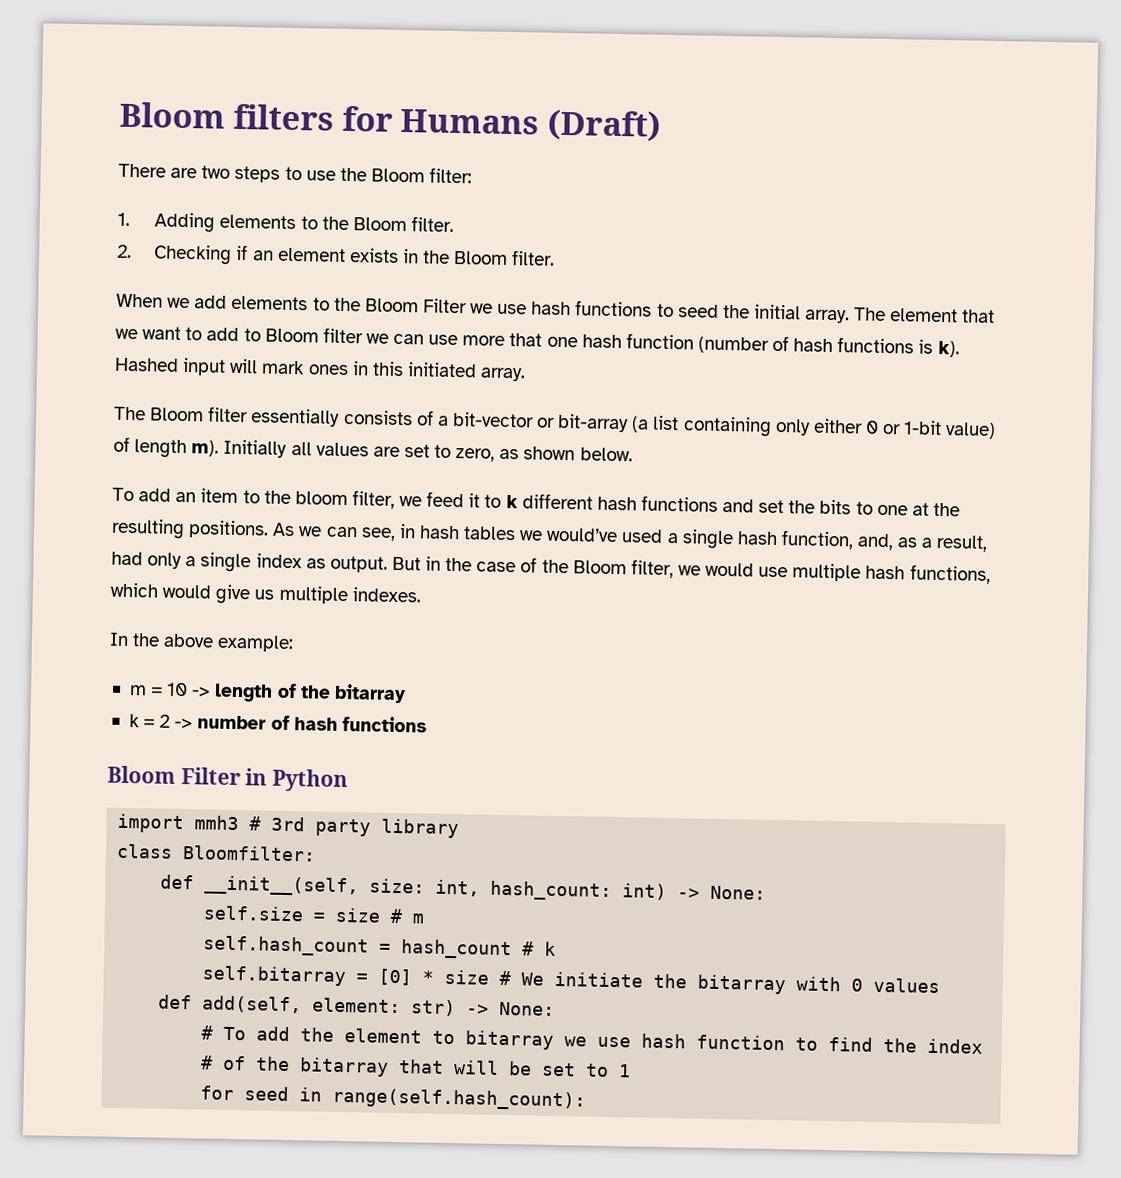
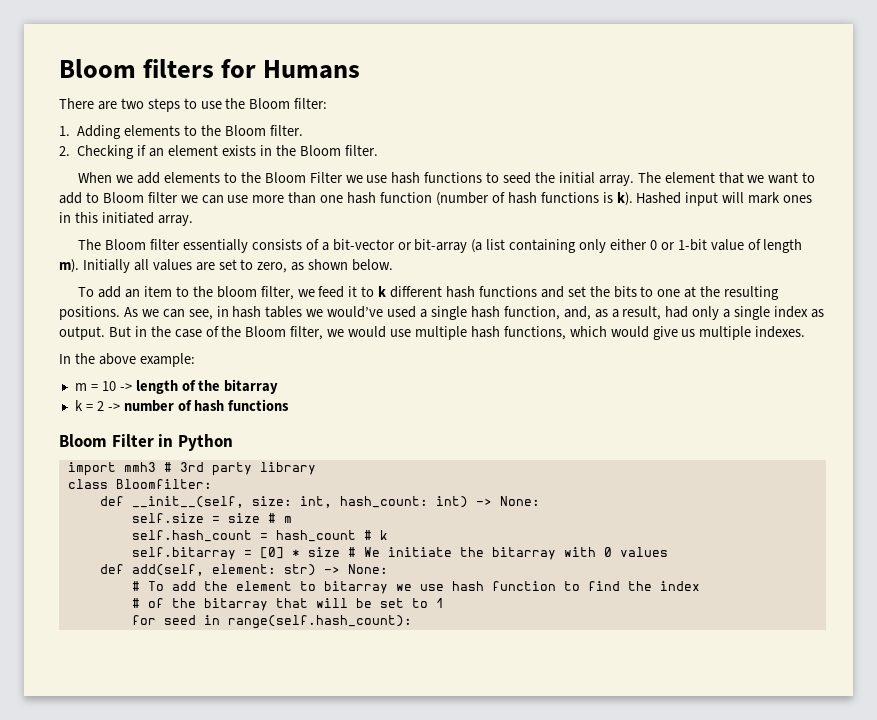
[547,108,662,142] (Draft) -> (361, 69) none
[509,333,543,347] that -> [288,192,317,204] than
[945,422,997,440] value) -> [710,239,744,251] value

